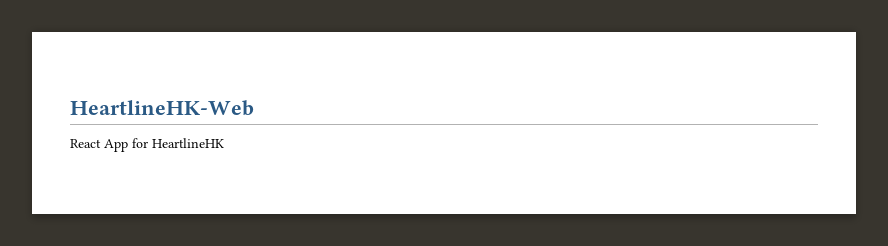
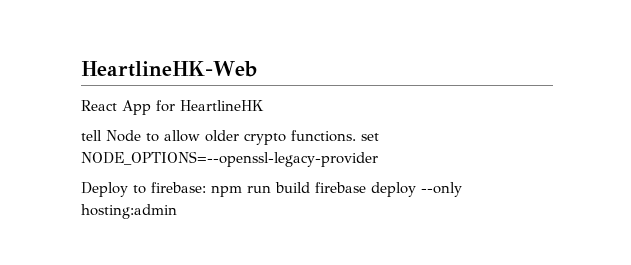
(224, 143) none -> [81,130,379,145] [81,151,378,167] [81,182,462,197] [81,204,177,219] // tell Node to allow older crypto functions. set NODE_OPTIONS=--openssl-legacy-provider // Deploy to firebase: npm run build firebase deploy --only hosting:admin

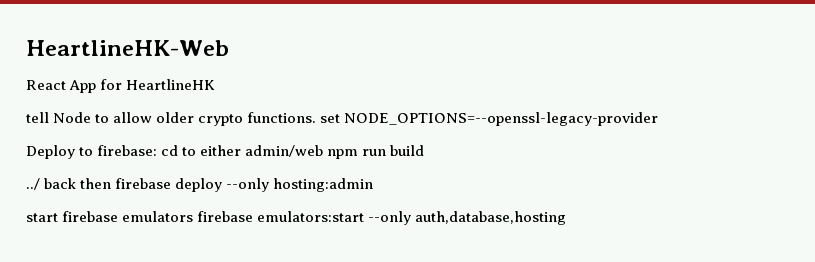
(206, 187) none -> [161,145,324,157] cd to either admin/web
(310, 187) none -> [26,178,112,190] // ../ back then
(177, 211) none -> [26,211,567,225] // start firebase emulators firebase emulators:start --only auth,database,hosting

